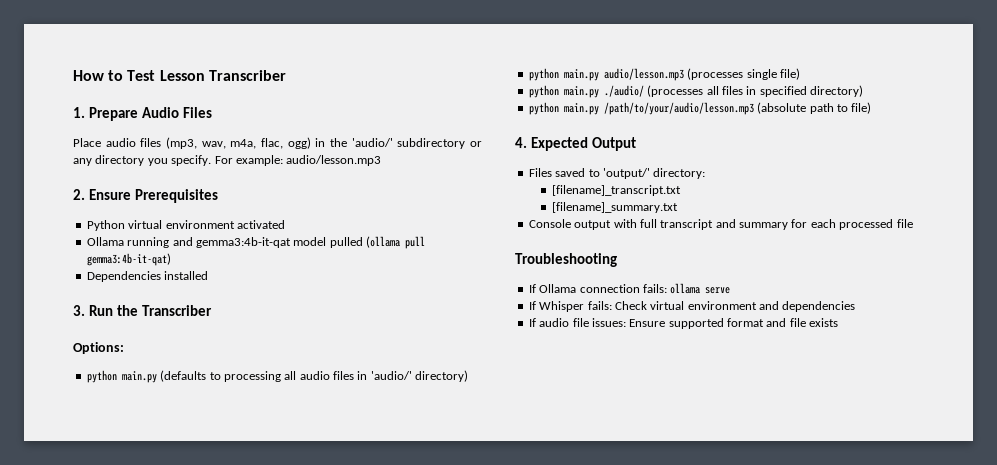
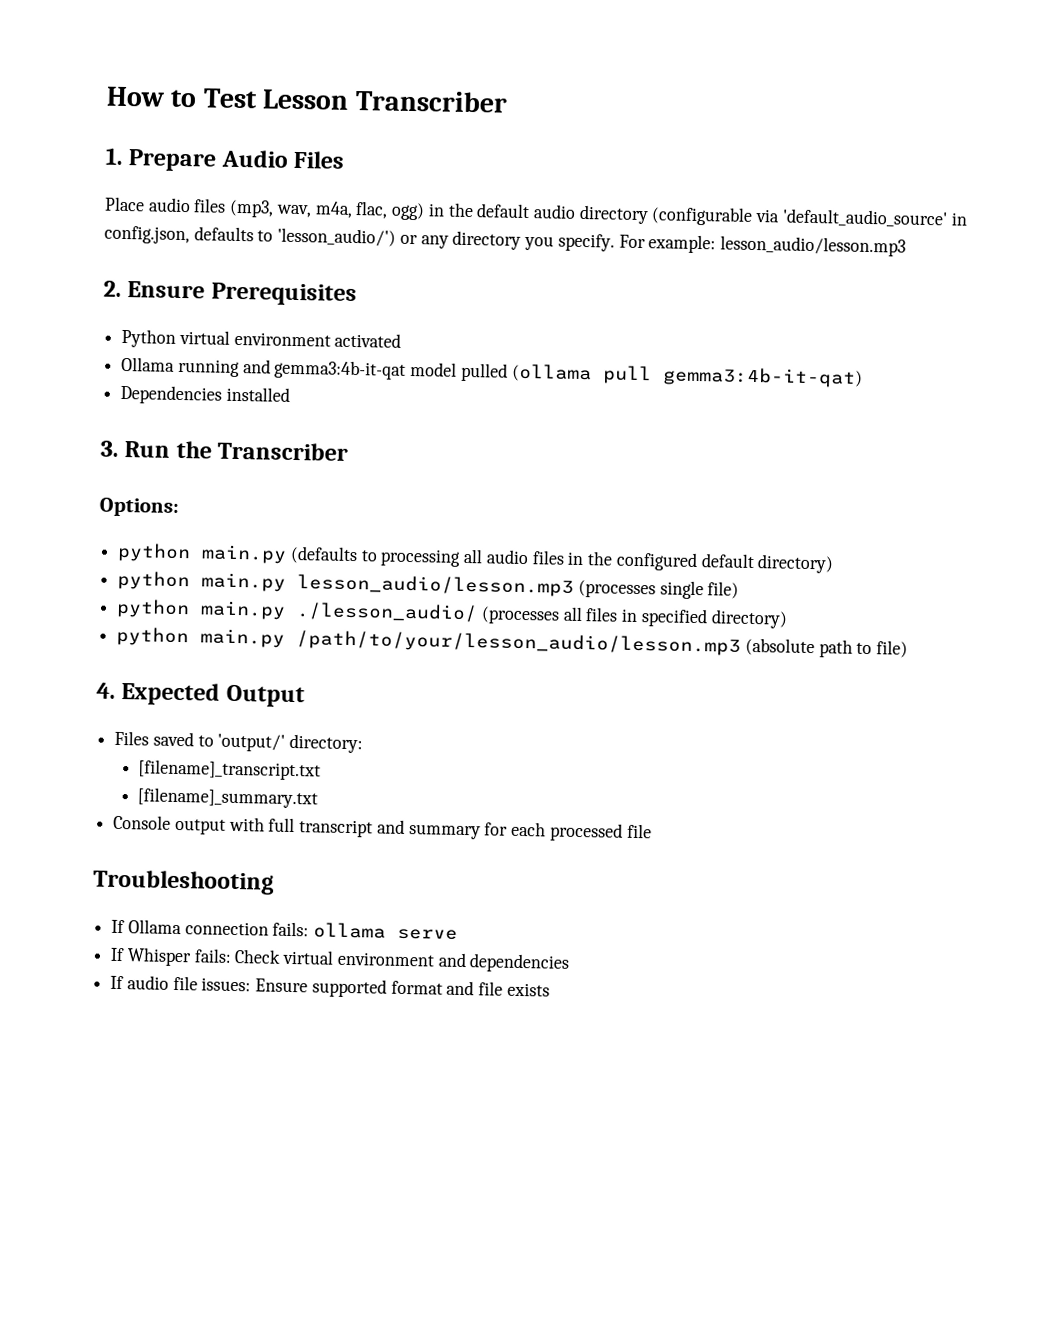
[351,138,466,149] 'audio/' subdirectory -> [476,203,968,228] [104,225,397,247] default audio directory (configurable via 'default_audio_source' in config.json, defaults to 'lesson_audio/')
[286,155,382,166] audio/lesson.mp3 -> [719,235,906,257] lesson_audio/lesson.mp3
[370,370,469,382] [528,68,684,81] 'audio/' directory) // python main.py audio/lesson.mp3 -> [587,551,835,574] [117,570,575,597] the configured default directory) // python main.py lesson_audio/lesson.mp3
[603,85,644,97] ./audio/ -> [296,602,479,623] ./lesson_audio/
[603,102,754,115] /path/to/your/audio/lesson.mp3 -> [296,630,742,656] /path/to/your/lesson_audio/lesson.mp3

